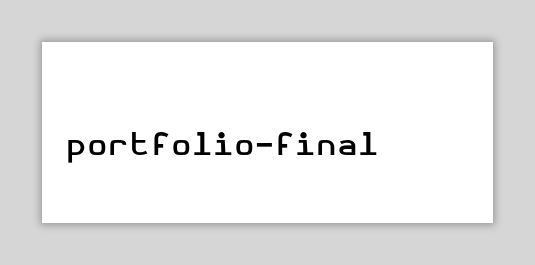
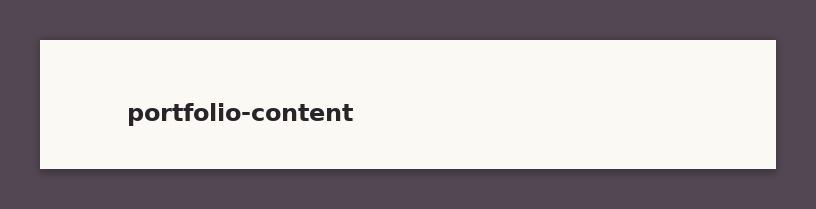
[66,132,379,163] portfolio-final -> [127,103,353,126] portfolio-content

